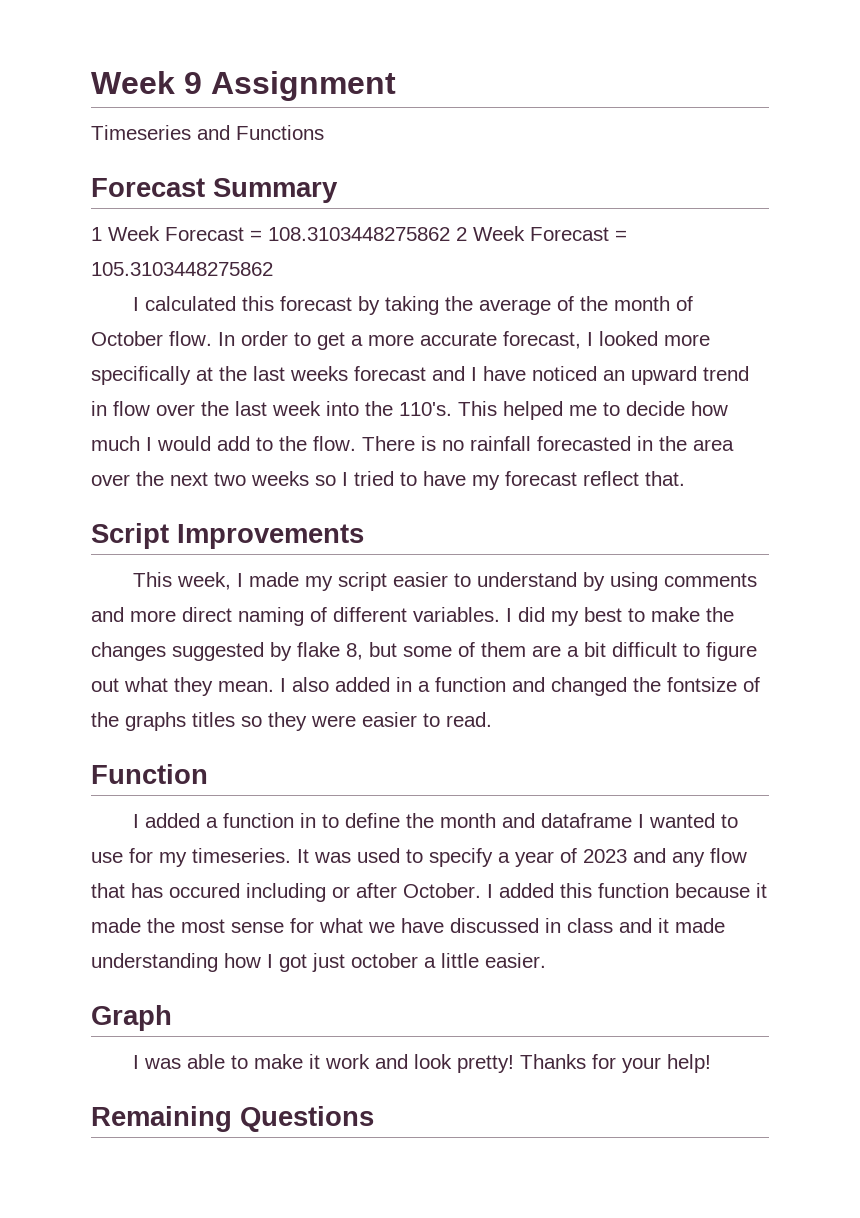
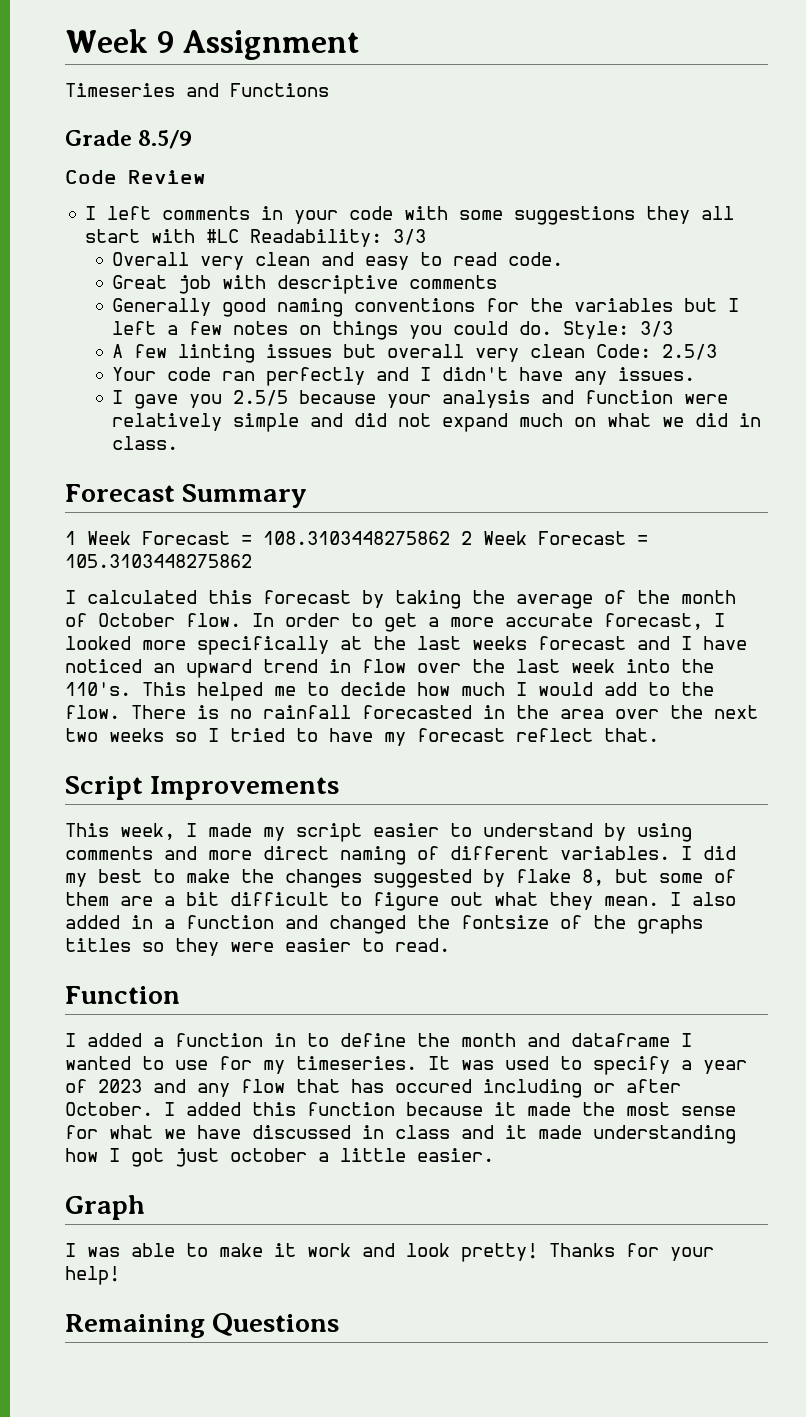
(324, 132) none -> [65,130,193,149] [65,170,206,184] [85,206,735,225] [85,229,427,247] [112,252,564,270] [112,275,498,294] [112,298,740,317] [112,321,674,340] [112,344,718,363] [112,367,696,386] [112,390,729,409] [112,413,762,432] [112,436,179,450] // Grade 8.5/9 // Code Review // I left comments in your code with some suggestions they all start with #LC Readability: 3/3 // Overall very clean and easy to read code. // Great job with descriptive comments // Generally good naming conventions for the variables but I left a few notes on things you could do. Style: 3/3 // A few linting issues but overall very clean Code: 2.5/3 // Your code ran perfectly and I didn't have any issues. // I gave you 2.5/5 because your analysis and function were relatively simple and did not expand much on what we did in class.

